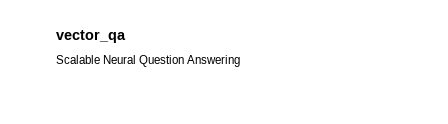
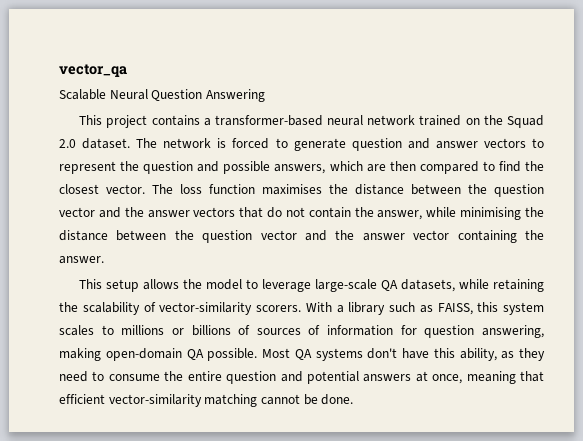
(241, 61) none -> [79,115,544,128] [59,138,544,151] [59,161,544,174] [59,184,544,197] [59,207,544,220] [59,230,544,243] [59,256,104,264] [79,279,544,292] [59,302,544,315] [59,325,544,338] [59,348,545,361] [59,371,544,384] [59,394,354,407] // This project contains a transformer-based neural network trained on the Squad 2.0 dataset. The network is forced to generate question and answer vectors to represent the question and possible answers, which are then compared to find the closest vector. The loss function maximises the distance between the question vector and the answer vectors that do not contain the answer, while minimising the distance between the question vector and the answer vector containing the answer. // This setup allows the model to leverage large-scale QA datasets, while retaining the scalability of vector-similarity scorers. With a library such as FAISS, this system scales to millions or billions of sources of information for question answering, making open-domain QA possible. Most QA systems don't have this ability, as they need to consume the entire question and potential answers at once, meaning that efficient vector-similarity matching cannot be done.

